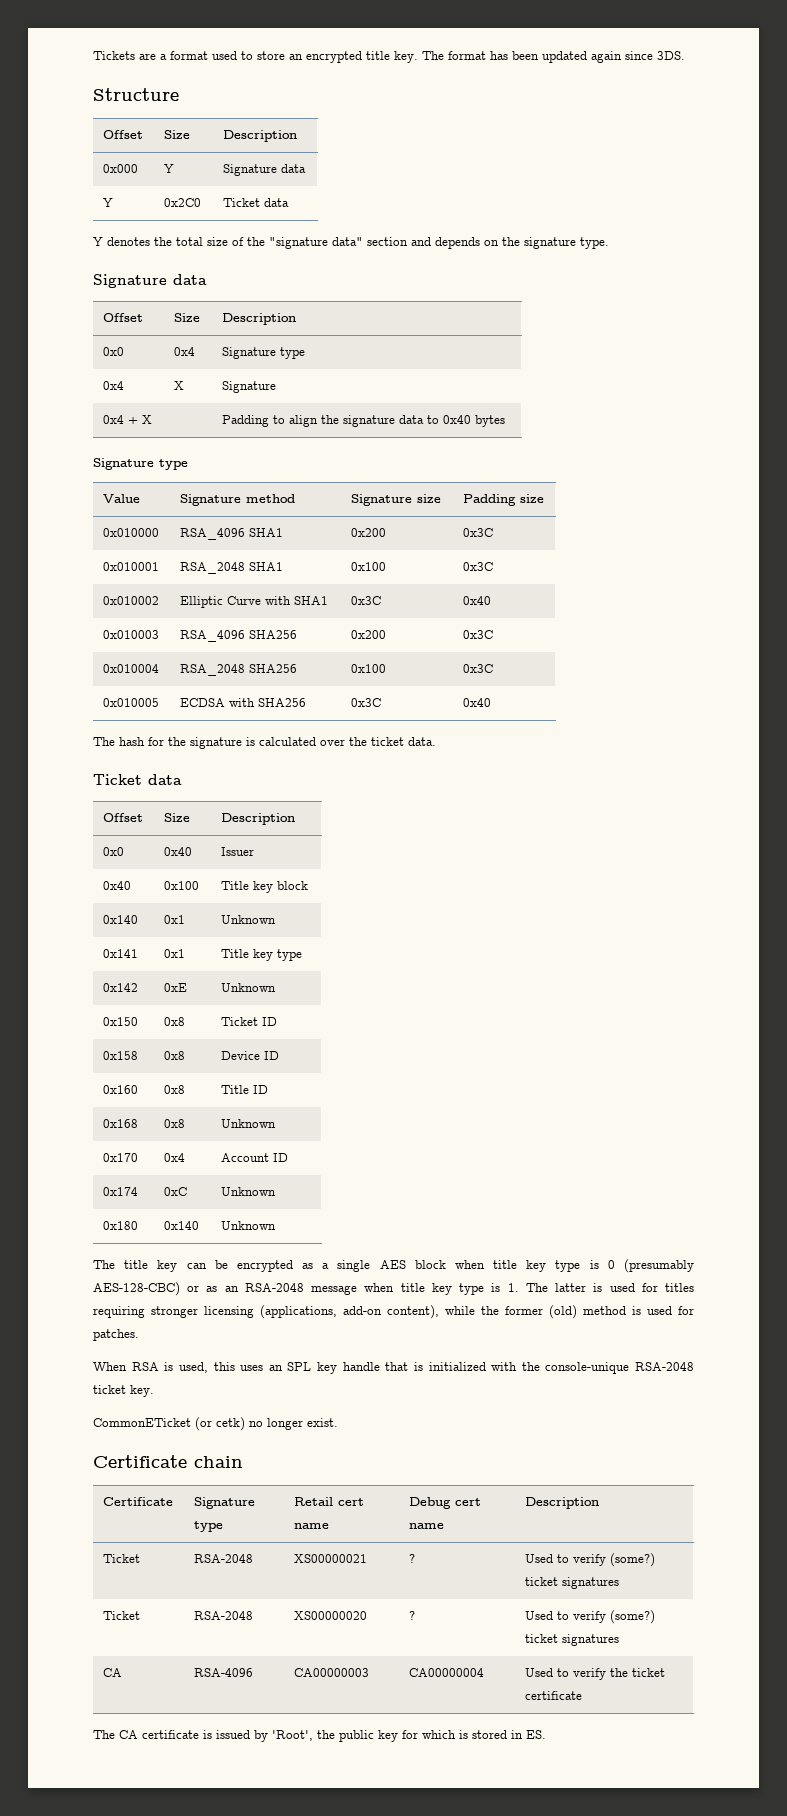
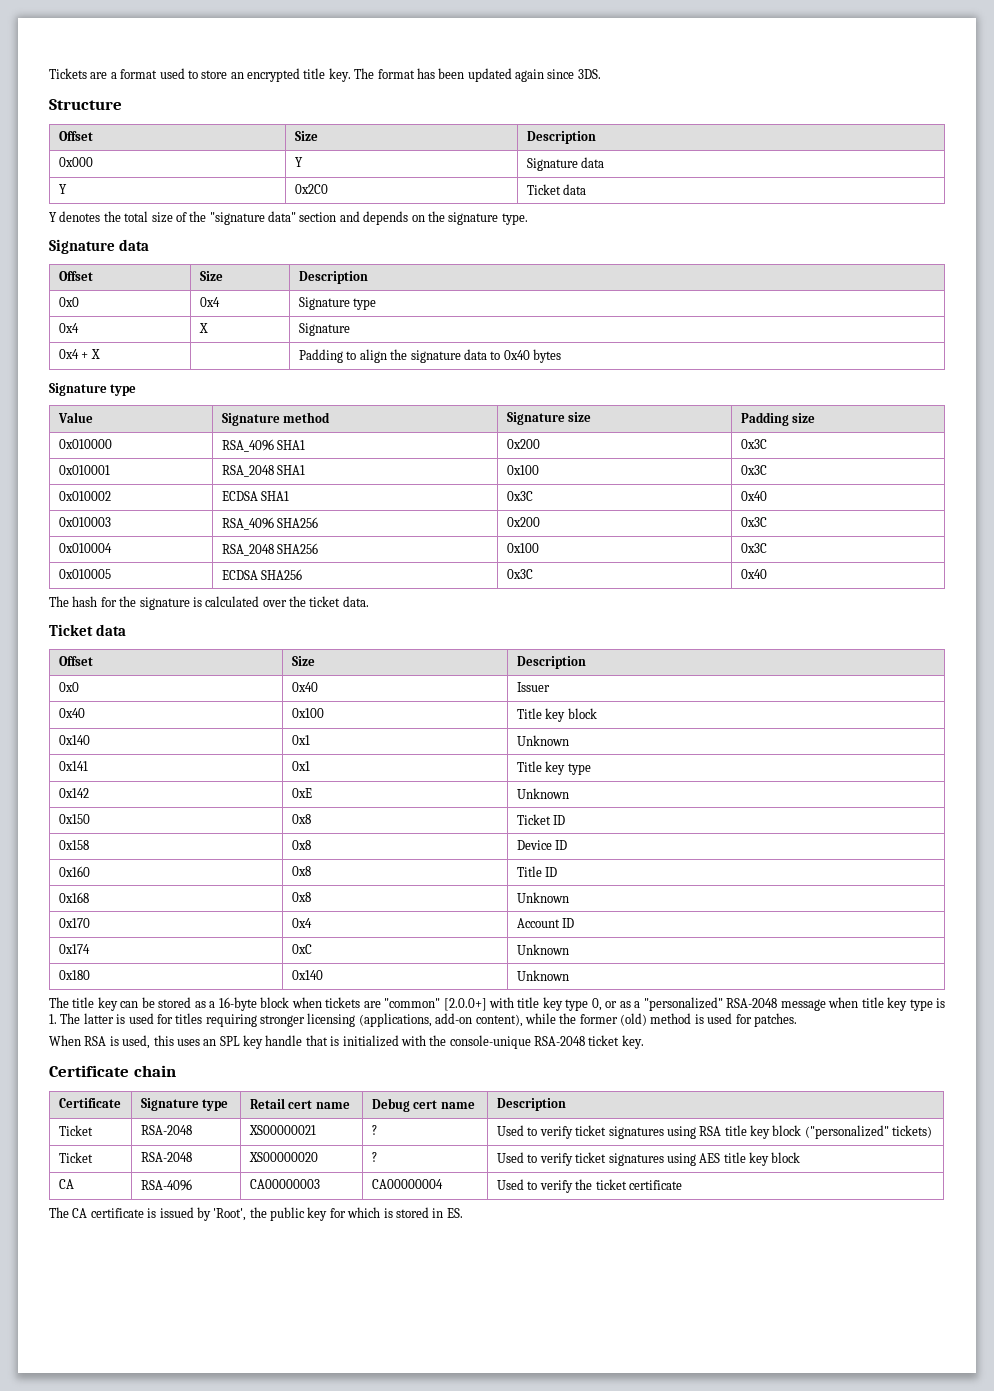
[180,596,292,608] Elliptic Curve with -> [221,491,258,501] ECDSA
[229,698,256,707] with -> (258, 575) none
[236,1259,694,1273] [93,1282,239,1296] encrypted as a single AES block when title key type is 0 (presumably AES-128-CBC) or as an -> [158,997,723,1011] stored as a 16-byte block when tickets are "common" [2.0.0+] with title key type 0, or as a "personalized"
[93,1417,338,1431] // CommonETicket (or cetk) no longer exist. -> (644, 1042) none
[610,1553,656,1567] [525,1577,620,1589] (some?) ticket signatures -> [575,1125,933,1139] ticket signatures using RSA title key block ("personalized" tickets)
[610,1610,656,1624] [525,1634,620,1646] (some?) ticket signatures -> [575,1152,801,1166] ticket signatures using AES title key block

